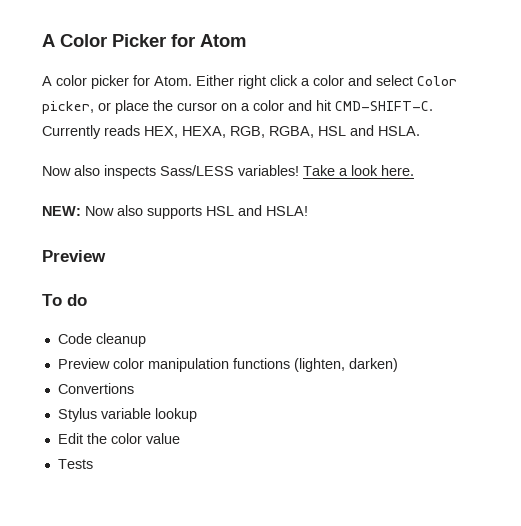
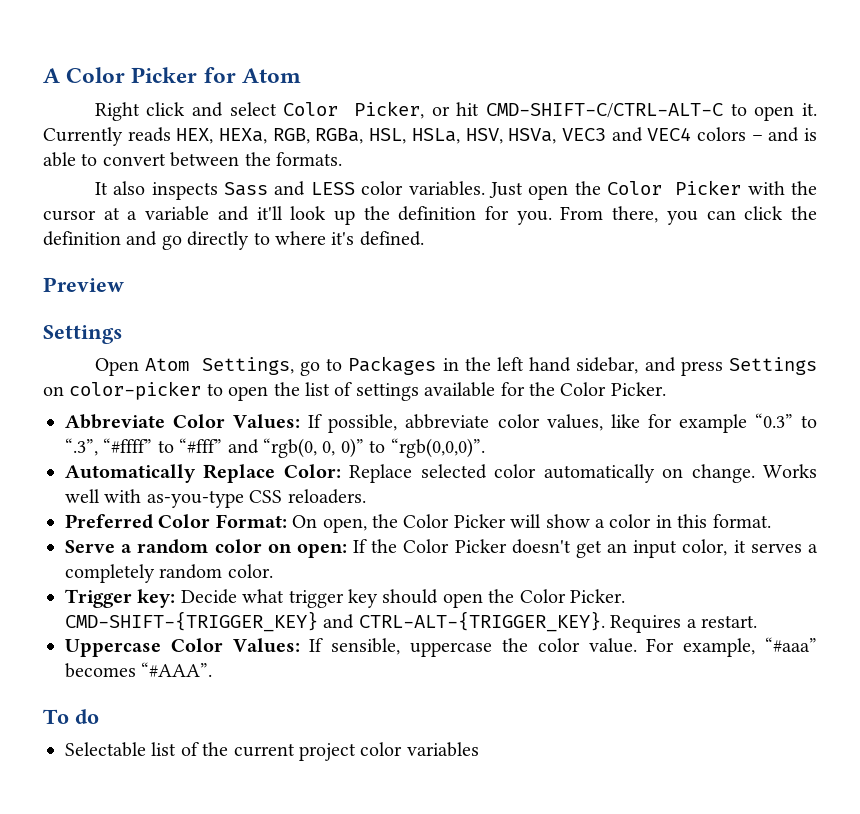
[42,75,457,89] [42,100,433,114] [42,125,420,139] [42,165,414,179] [42,205,308,219] [42,250,106,262] [42,294,87,306] [57,333,146,347] [57,358,398,372] [57,383,134,394] [57,408,197,422] [57,433,180,444] [57,459,93,469] A color picker for Atom. Either right click a color and select Color picker, or place the cursor on a color and hit CMD-SHIFT-C. Currently reads HEX, HEXA, RGB, RGBA, HSL and HSLA. // Now also inspects Sass/LESS variables! Take a look here. // NEW: Now also supports HSL and HSLA! // Preview // To do // Code cleanup // Preview color manipulation functions (lighten, darken) // Convertions // Stylus variable lookup // Edit the color value // Tests -> [94,101,817,121] [43,127,817,146] [43,152,342,167] [94,180,818,200] [43,206,818,225] [43,231,424,250] [43,277,124,292] [43,325,122,344] [94,356,817,376] [43,381,666,401] [65,413,818,433] [65,438,485,458] [65,464,818,483] [65,489,366,508] [65,514,771,533] [65,539,818,558] [65,564,273,583] [65,589,625,608] [65,611,757,633] [65,637,818,657] [65,662,213,678] [43,709,99,724] [65,742,479,761] Right click and select Color Picker, or hit CMD-SHIFT-C/CTRL-ALT-C to open it. Currently reads HEX, HEXa, RGB, RGBa, HSL, HSLa, HSV, HSVa, VEC3 and VEC4 colors – and is able to convert between the formats. // It also inspects Sass and LESS color variables. Just open the Color Picker with the cursor at a variable and it'll look up the definition for you. From there, you can click the definition and go directly to where it's defined. // Preview // Settings // Open Atom Settings, go to Packages in the left hand sidebar, and press Settings on color-picker to open the list of settings available for the Color Picker. // Abbreviate Color Values: If possible, abbreviate color values, like for example “0.3” to “.3”, “#ffff” to “#fff” and “rgb(0, 0, 0)” to “rgb(0,0,0)”. // Automatically Replace Color: Replace selected color automatically on change. Works well with as-you-type CSS reloaders. // Preferred Color Format: On open, the Color Picker will show a color in this format. // Serve a random color on open: If the Color Picker doesn't get an input color, it serves a completely random color. // Trigger key: Decide what trigger key should open the Color Picker. CMD-SHIFT-{TRIGGER_KEY} and CTRL-ALT-{TRIGGER_KEY}. Requires a restart. // Uppercase Color Values: If sensible, uppercase the color value. For example, “#aaa” becomes “#AAA”. // To do // Selectable list of the current project color variables

